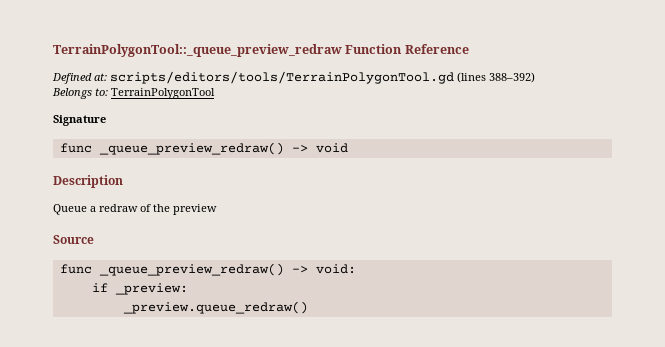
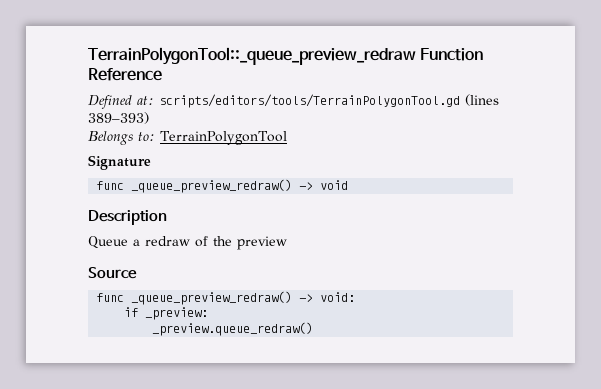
[489,72,535,83] 388–392) -> [88,112,149,124] 389–393)

